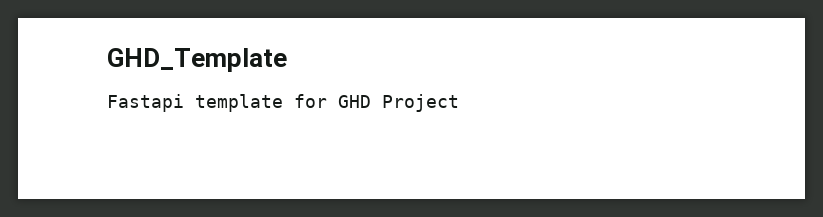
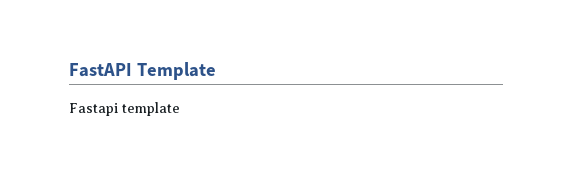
[107,48,287,72] GHD_Template -> [69,62,216,80] FastAPI Template
[294,94,459,112] for GHD Project -> (180, 109) none

